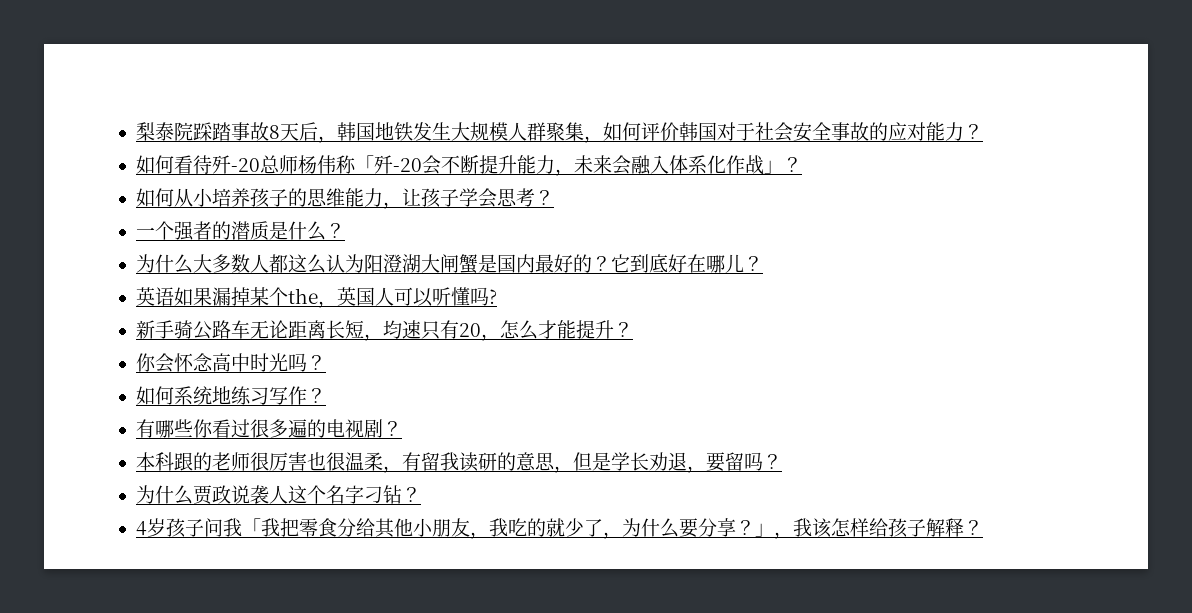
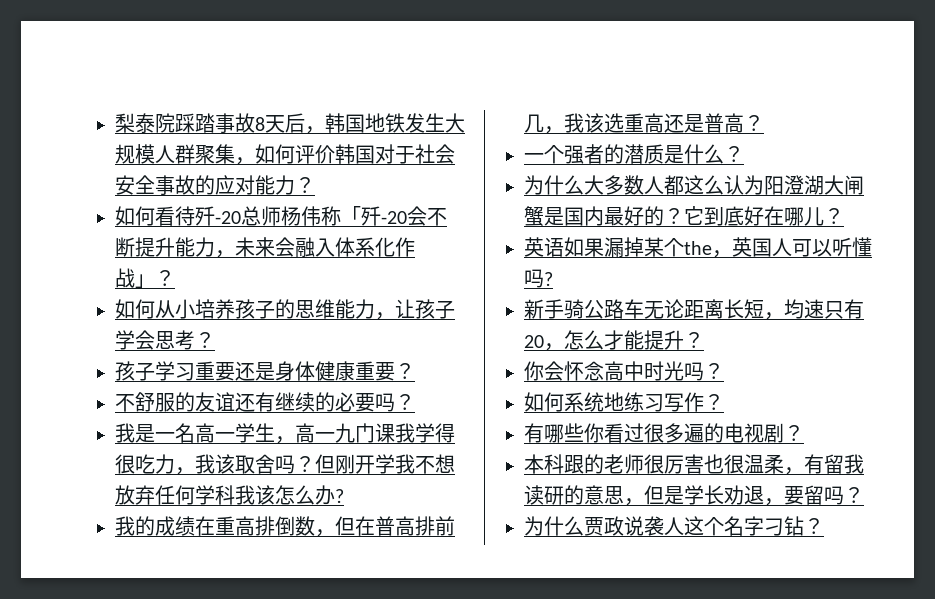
(554, 197) none -> [115,361,415,381] [115,392,415,412] [115,423,455,444] [115,454,455,475] [115,485,344,505] [115,516,455,537] [524,113,764,134] // 孩子学习重要还是身体健康重要？ // 不舒服的友谊还有继续的必要吗？ // 我是一名高一学生，高一九门课我学得很吃力，我该取舍吗？但刚开学我不想放弃任何学科我该怎么办? // 我的成绩在重高排倒数，但在普高排前几，我该选重高还是普高？
[135,518,983,539] // 4岁孩子问我「我把零食分给其他小朋友，我吃的就少了，为什么要分享？」，我该怎样给孩子解释？ -> (824, 526) none

